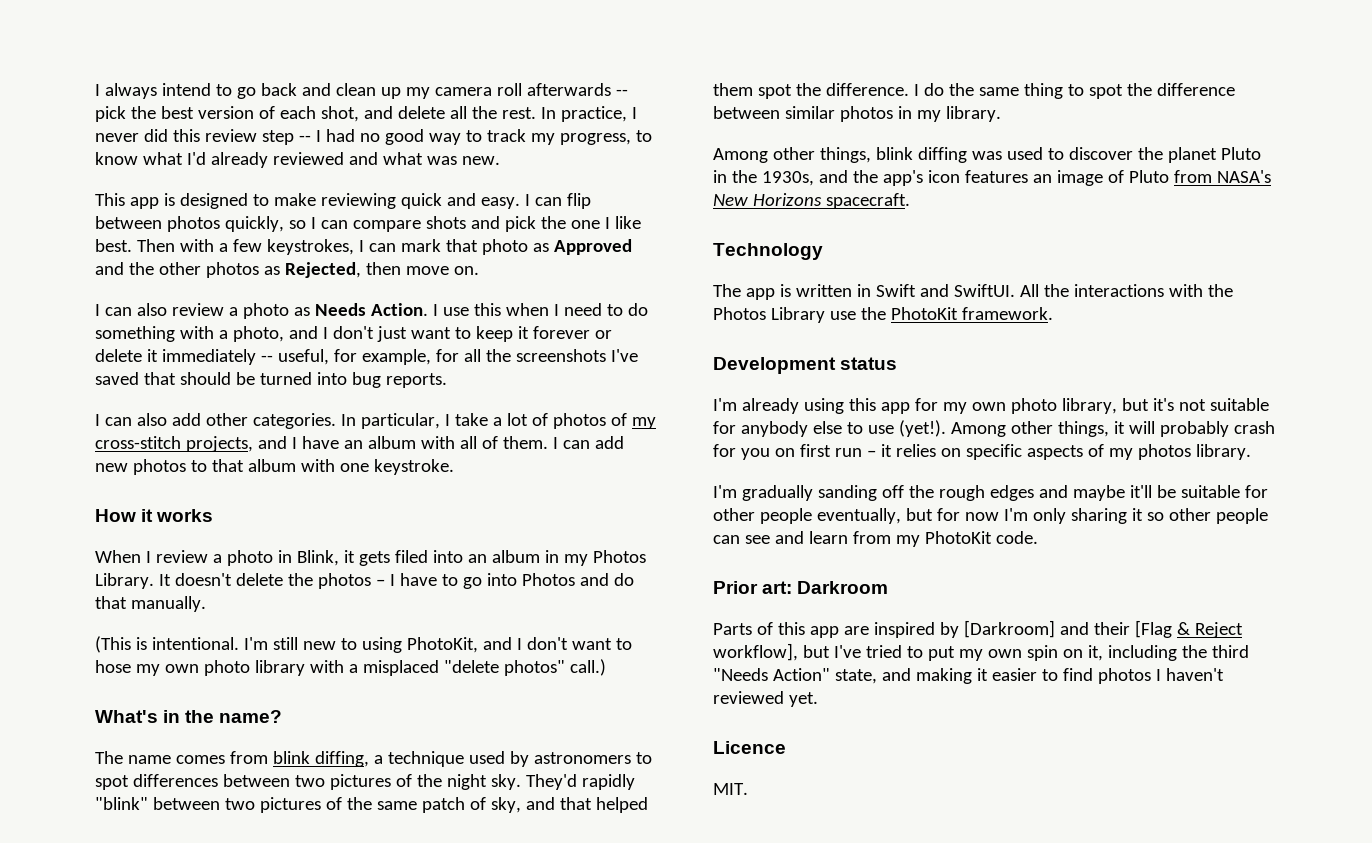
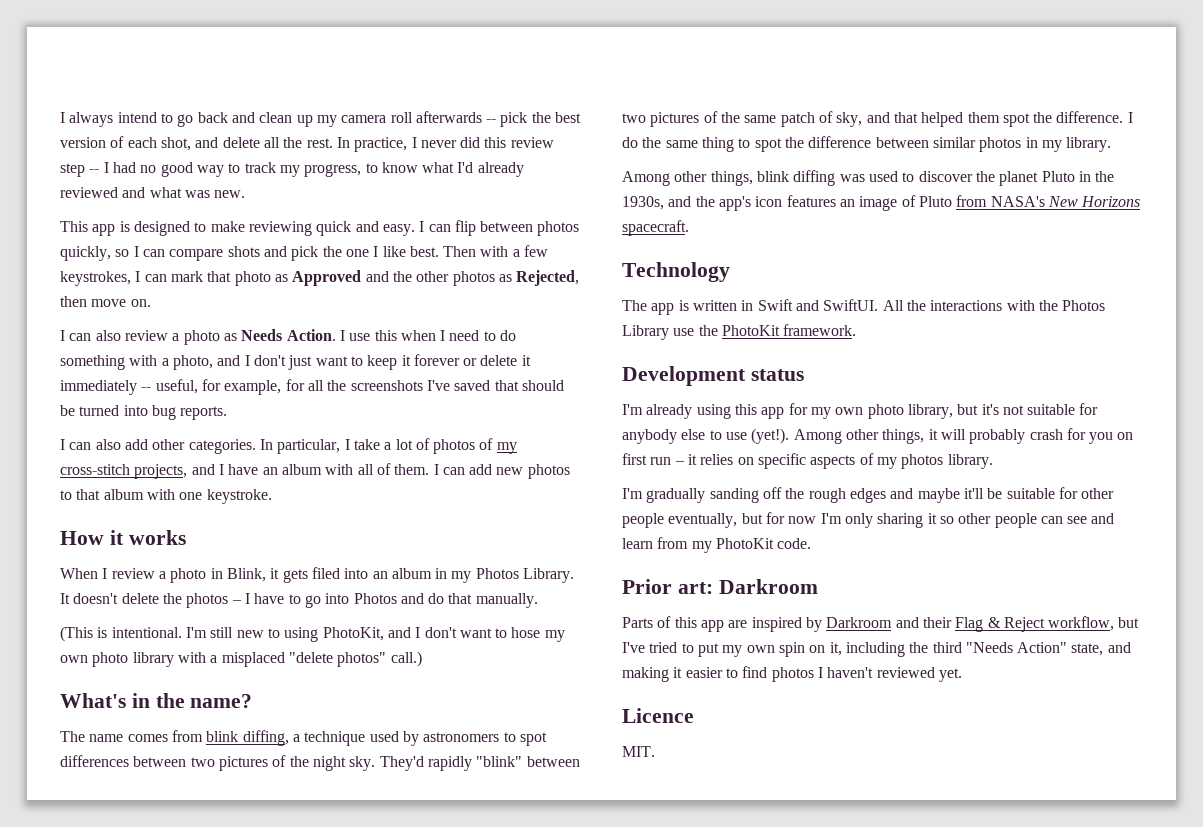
[963,620,1055,638] [Darkroom] -> [826,617,893,628] Darkroom
[1134,620,1172,638] [Flag -> [955,617,984,632] Flag
[713,643,798,661] workflow], -> [1048,616,1115,631] workflow,

